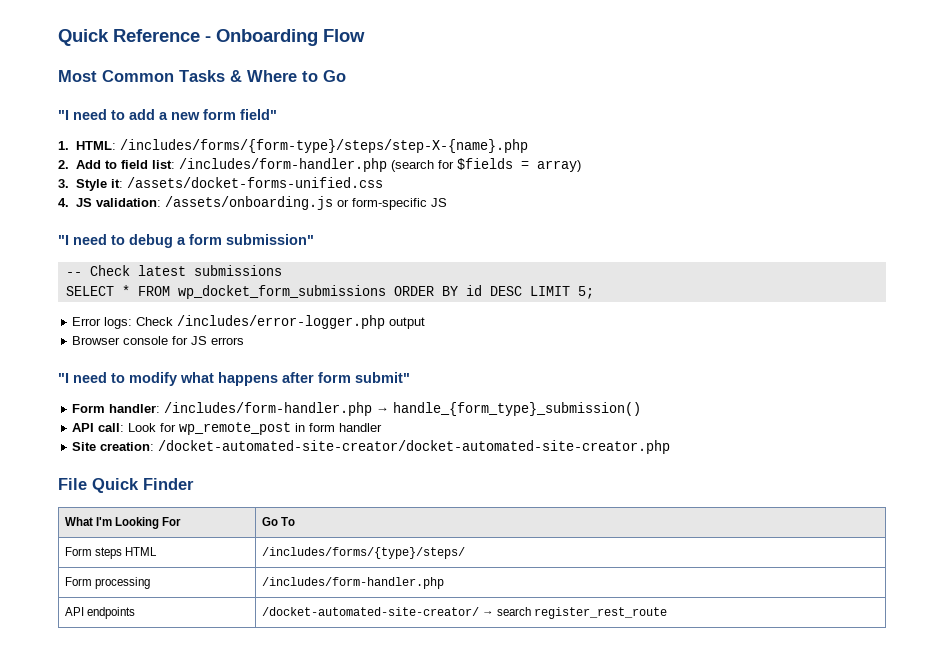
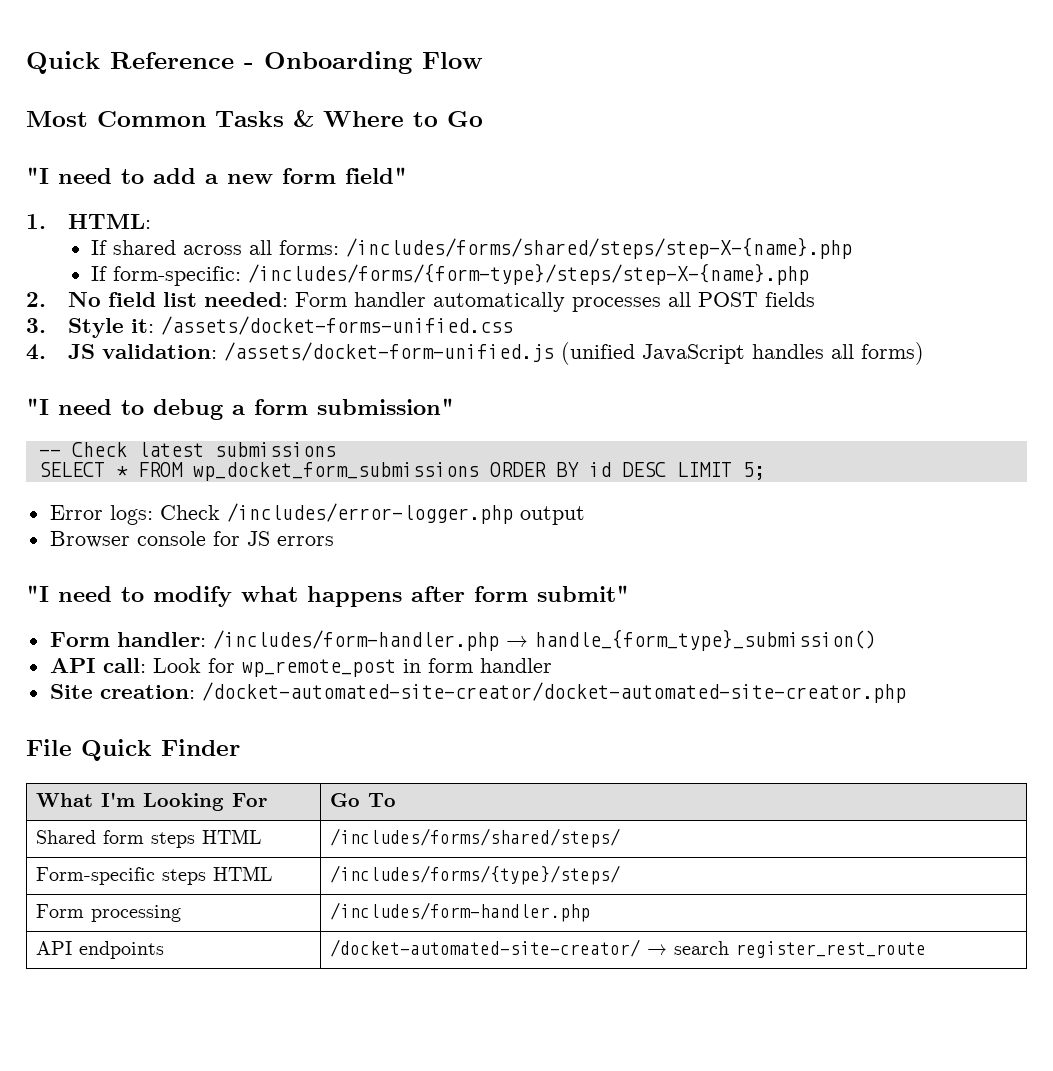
[119,139,528,153] [58,158,581,172] /includes/forms/{form-type}/steps/step-X-{name}.php // 2. Add to field list: /includes/form-handler.php (search for $fields = array) -> [91,237,853,259] [91,263,810,286] [26,292,815,312] // If shared across all forms: /includes/forms/shared/steps/step-X-{name}.php // If form-specific: /includes/forms/{form-type}/steps/step-X-{name}.php // 2. No field list needed: Form handler automatically processes all POST fields
[164,196,447,210] /assets/onboarding.js or form-specific JS -> [223,342,924,365] /assets/docket-form-unified.js (unified JavaScript handles all forms)
[64,547,92,556] Form -> [35,829,262,848] [329,828,620,848] [35,867,155,885] Shared form steps HTML | /includes/forms/shared/steps/ // Form-specific

